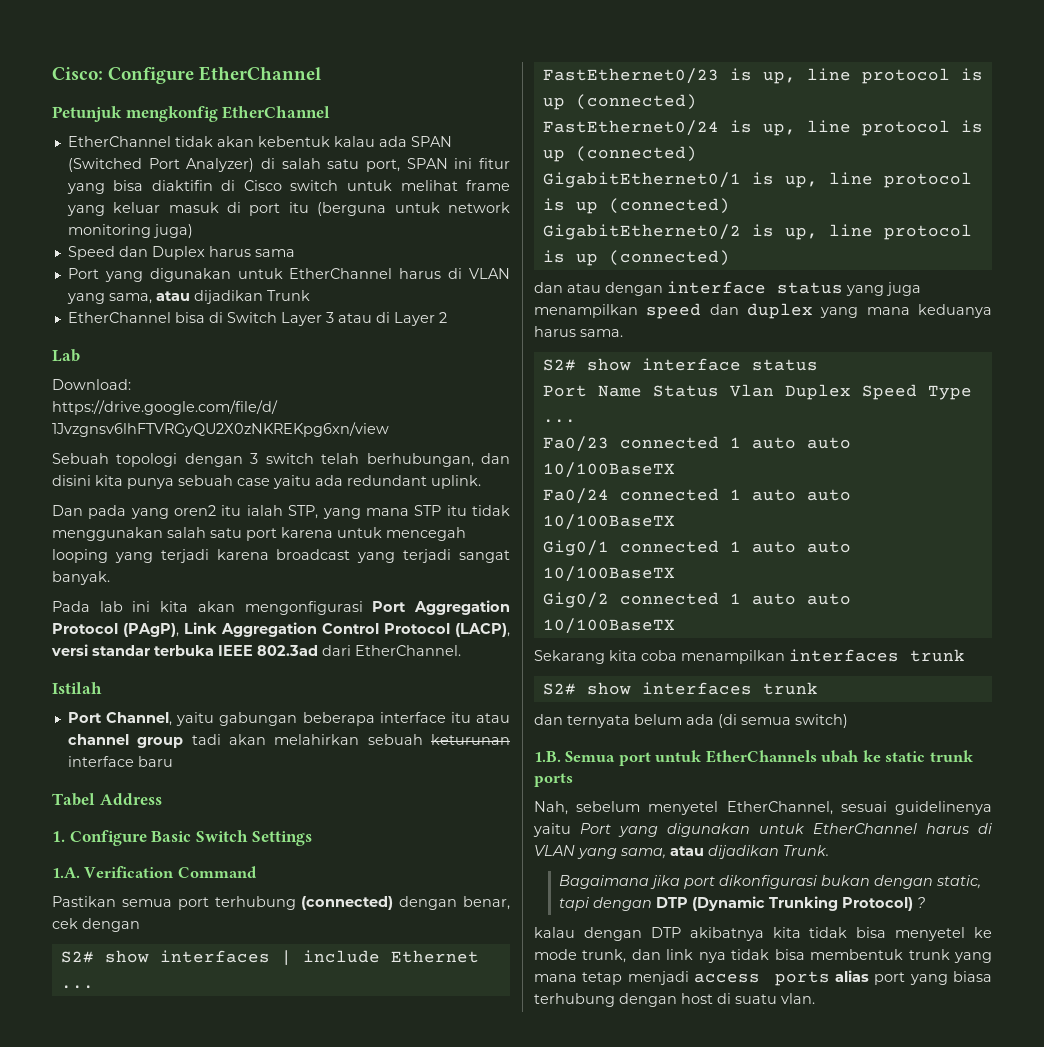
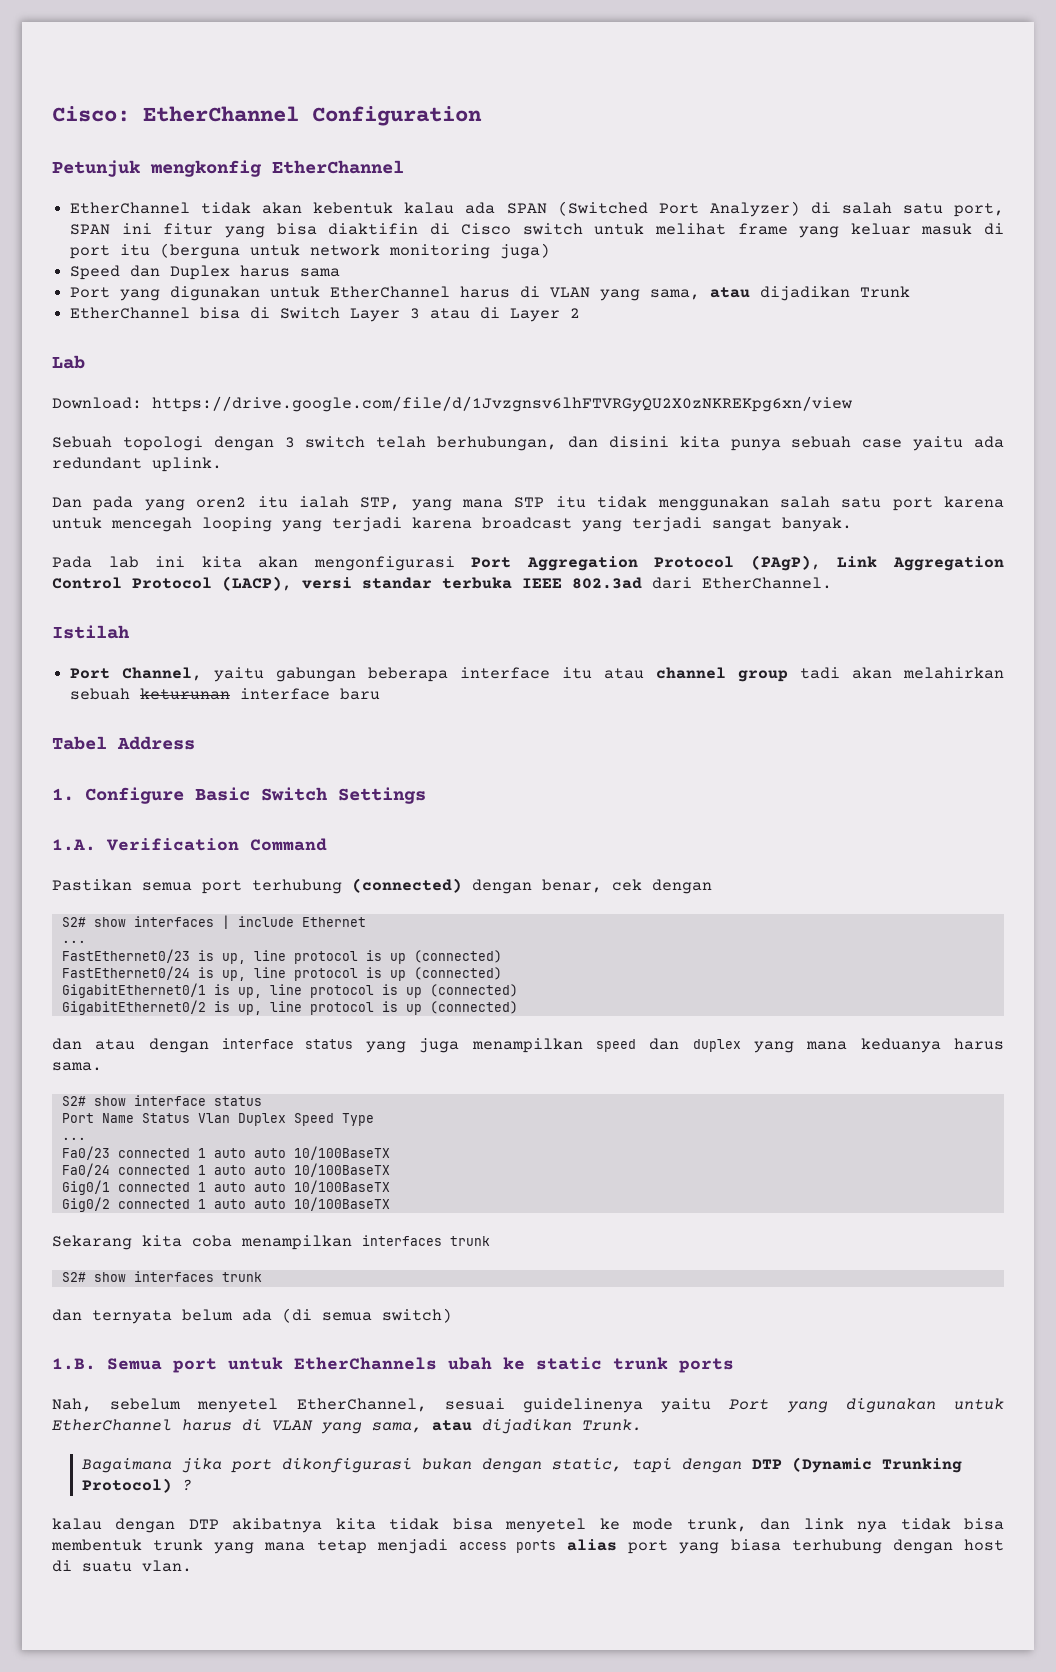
[108,66,322,84] Configure EtherChannel -> [143,106,482,126] EtherChannel Configuration

